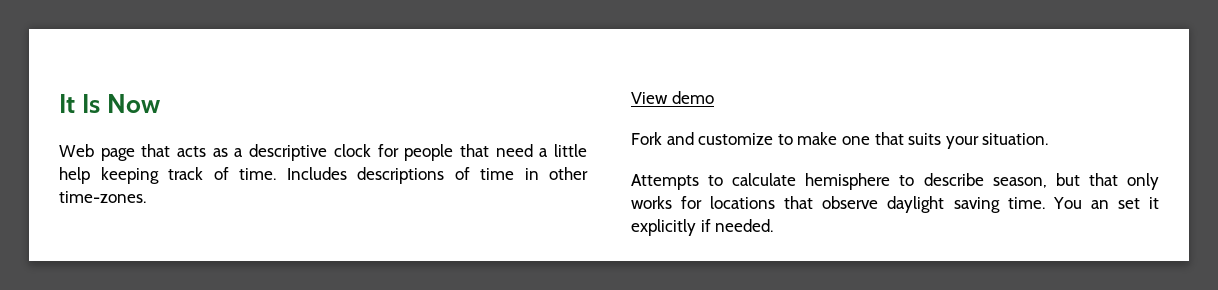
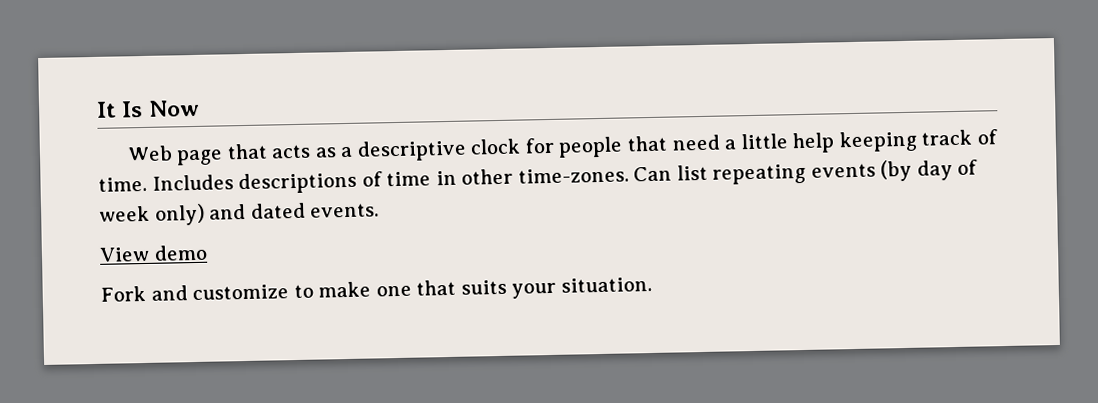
(146, 197) none -> [633,159,979,185] [99,202,380,226] Can list repeating events (by day of week only) and dated events.
[631,173,1159,190] [631,196,1159,213] [631,219,774,236] // Attempts to calculate hemisphere to describe season, but that only works for locations that observe daylight saving time. You an set it explicitly if needed. -> (652, 284) none

